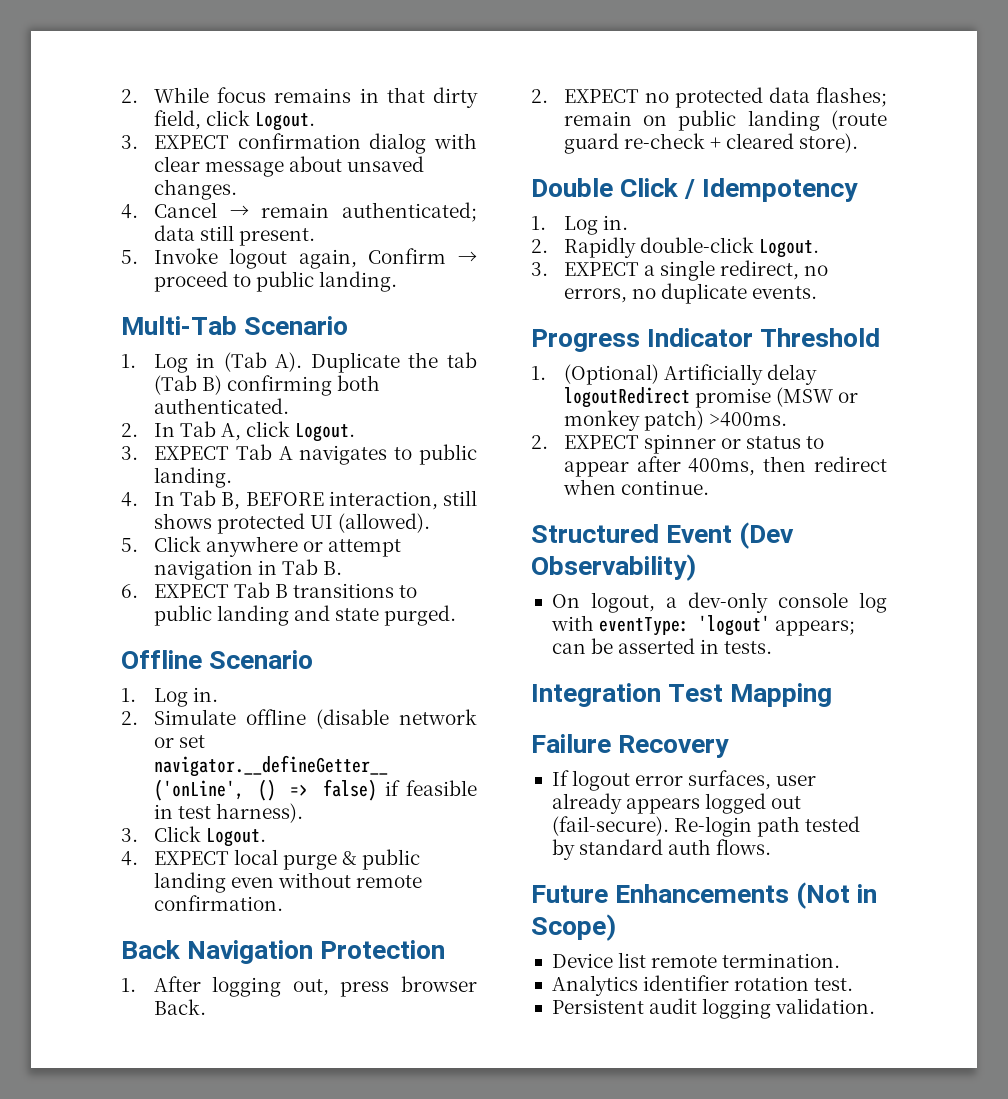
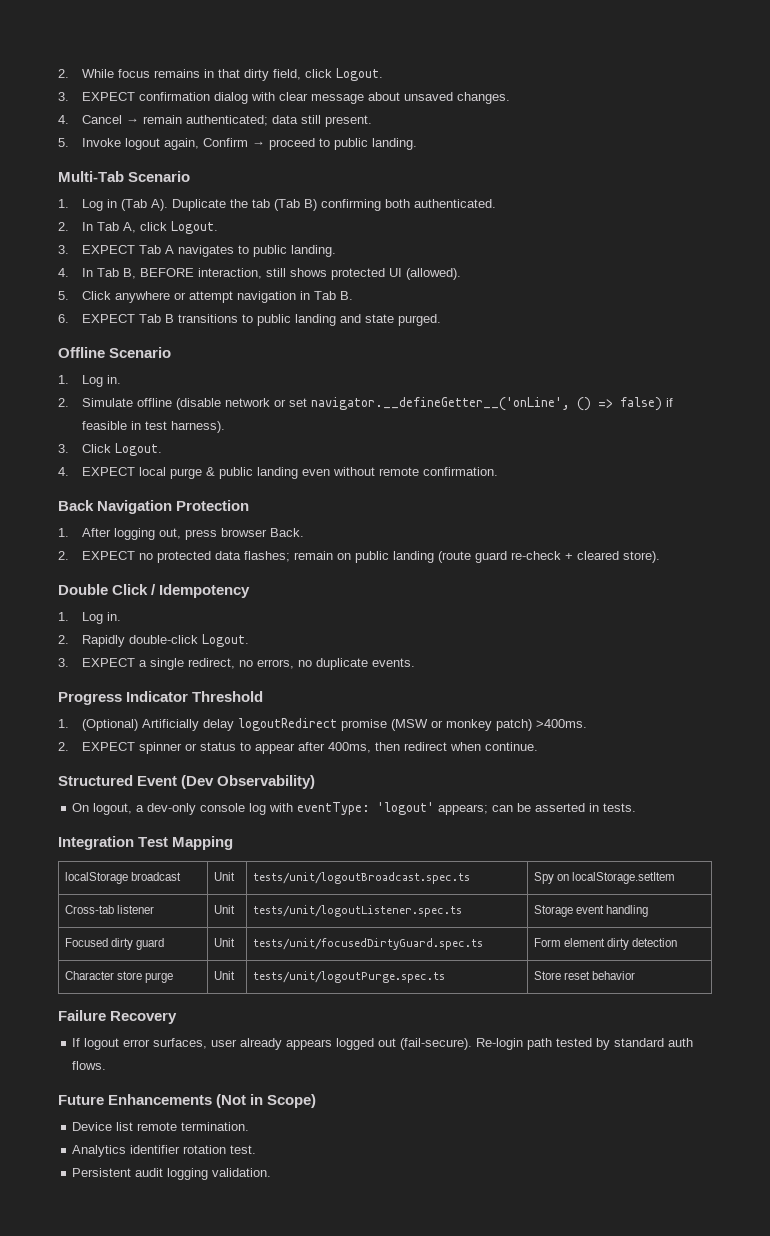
(833, 695) none -> [64,872,181,884] [213,872,235,881] [252,872,470,884] [533,872,675,884] [64,905,154,914] [213,905,235,914] [252,905,462,917] [533,905,648,917] [64,938,164,950] [213,938,235,947] [252,938,483,950] [533,938,677,950] [64,971,173,983] [213,971,235,980] [252,971,445,983] [533,971,635,980] // localStorage broadcast | Unit | tests/unit/logoutBroadcast.spec.ts | Spy on localStorage.setItem // Cross-tab listener | Unit | tests/unit/logoutListener.spec.ts | Storage event handling // Focused dirty guard | Unit | tests/unit/focusedDirtyGuard.spec.ts | Form element dirty detection // Character store purge | Unit | tests/unit/logoutPurge.spec.ts | Store reset behavior

